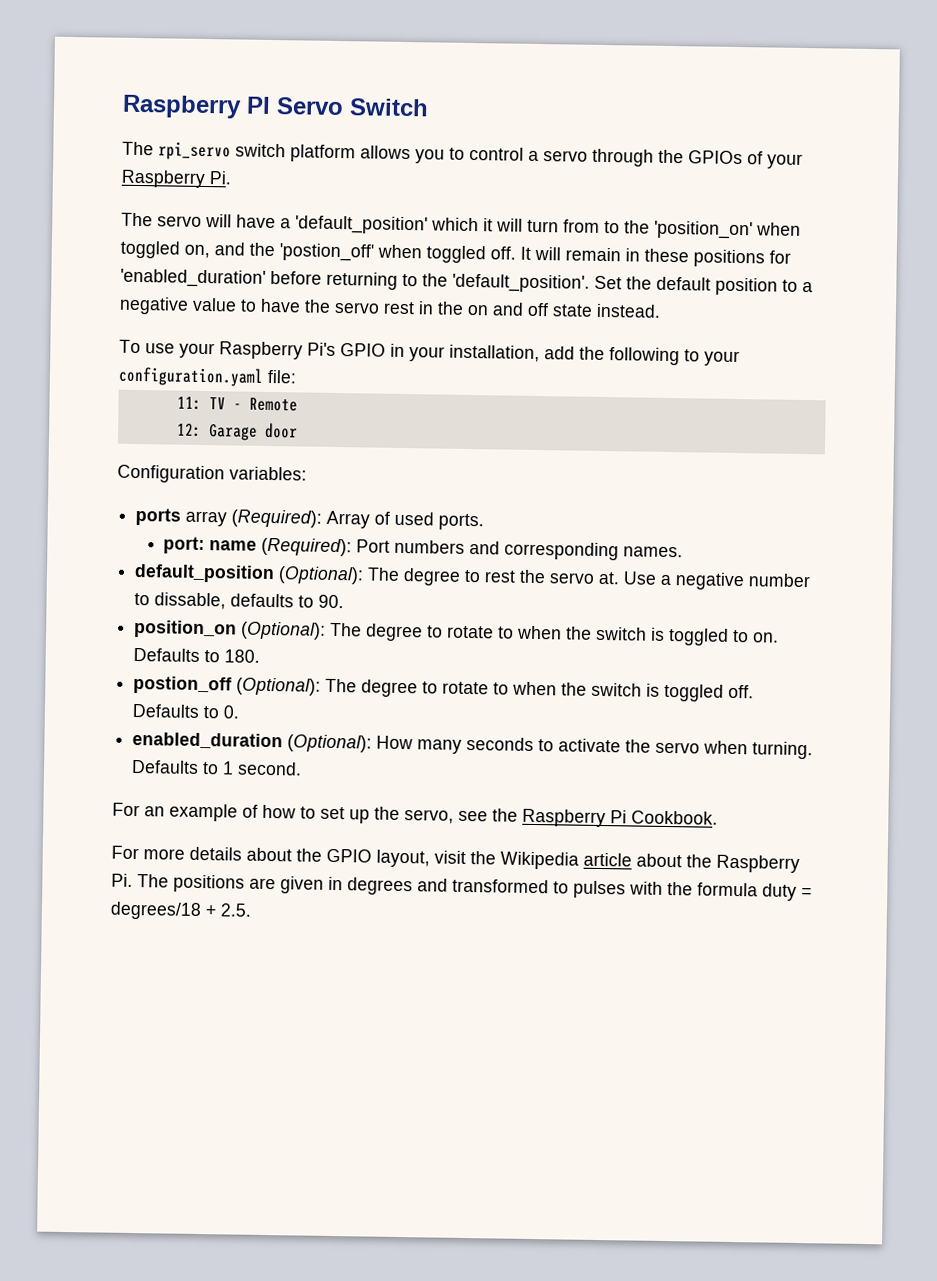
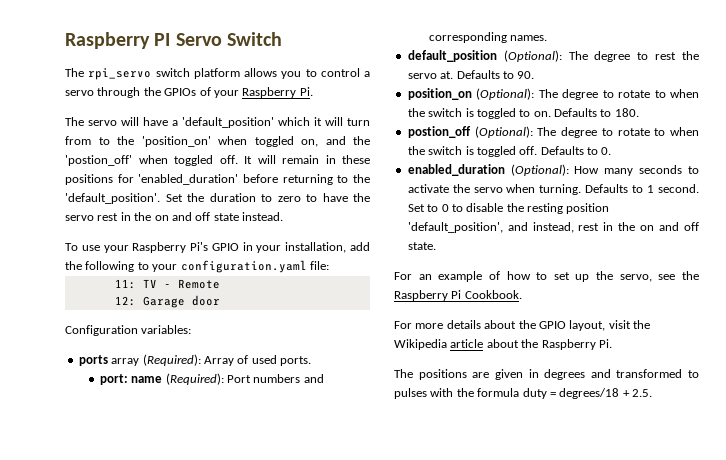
[656,276,813,296] [119,296,237,315] default position to a negative value -> [209,193,301,202] duration to zero
[623,571,812,591] [134,592,295,610] Use a negative number to dissable, defaults -> [456,70,500,79] Defaults
(303, 768) none -> [407,203,610,214] [407,222,699,233] [407,242,436,250] Set to 0 to disable the resting position 'default_position', and instead, rest in the on and off state.
(133, 880) none -> (612, 343) //

